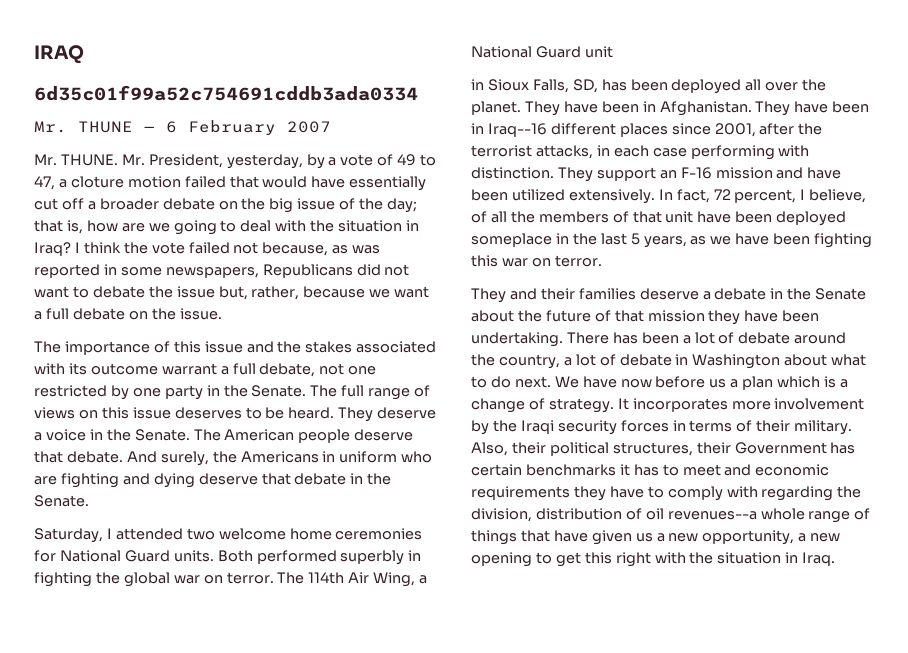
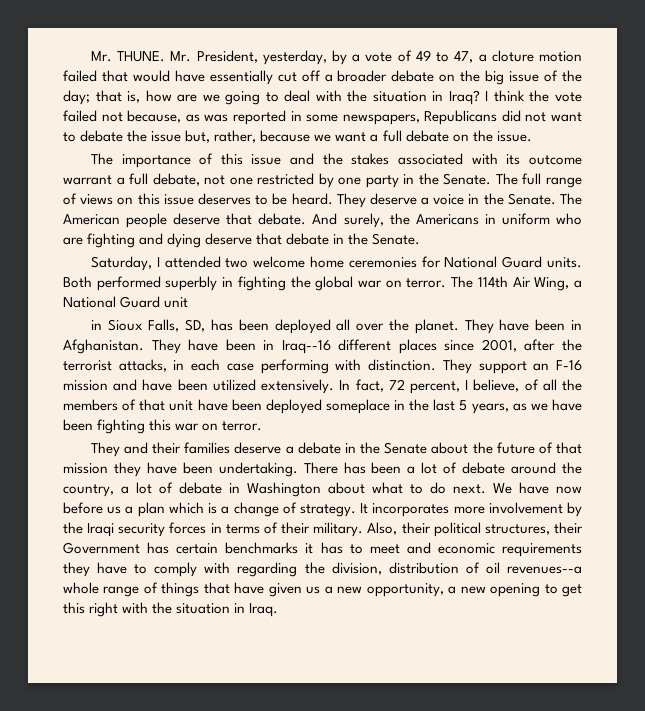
[34,45,84,64] [34,85,418,101] [34,120,331,135] IRAQ // 6d35c01f99a52c754691cddb3ada0334 // Mr. THUNE — 6 February 2007 // -> (90, 56) none

